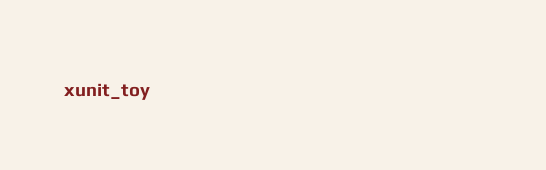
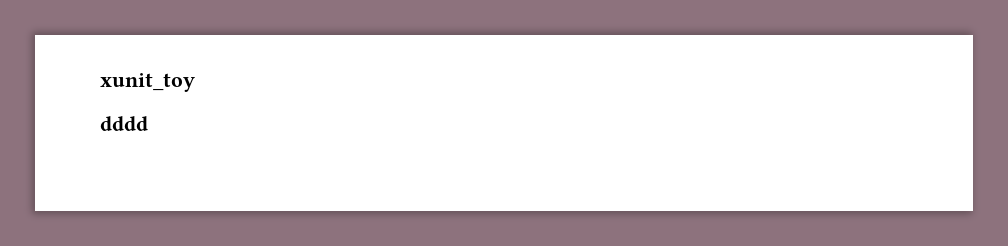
(150, 91) none -> [100,116,148,131] // dddd

